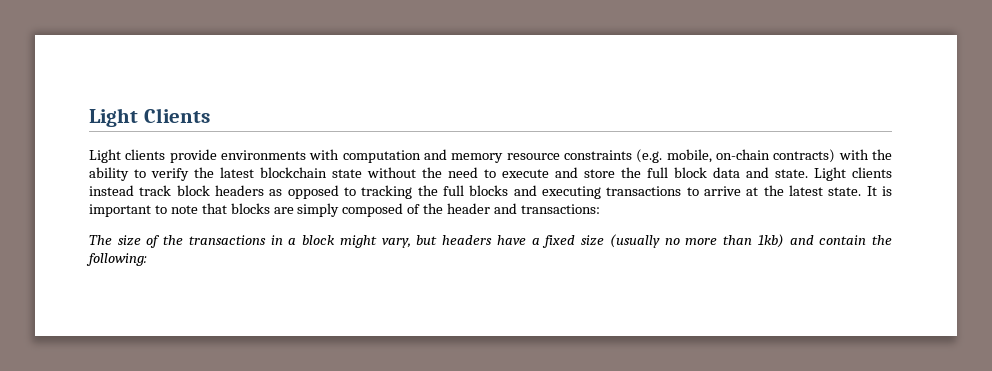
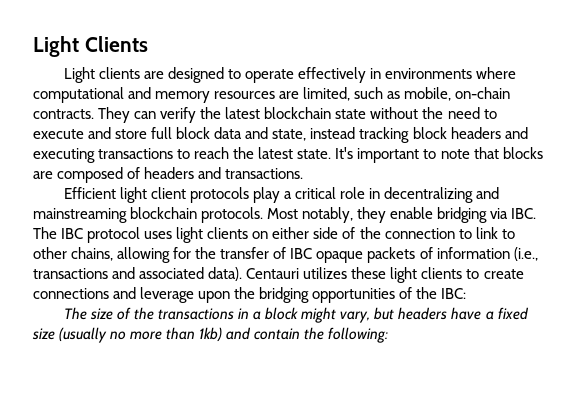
[169,149,893,163] [89,167,146,181] provide environments with computation and memory resource constraints (e.g. mobile, on-chain contracts) with the ability to -> [143,67,517,83] [33,87,511,103] [33,107,157,123] are designed to operate effectively in environments where computational and memory resources are limited, such as mobile, on-chain contracts. They can
[621,167,641,178] the -> (148, 134) none
[775,167,892,181] [89,185,509,199] state. Light clients instead track block headers as opposed to tracking the full blocks -> [272,127,501,143] state, instead tracking block headers
[704,186,759,196] arrive at -> [194,147,230,159] reach
[866,186,893,196] It is -> [335,147,354,159] It's
[297,203,340,217] simply -> (53, 175) none
[423,203,600,214] the header and transactions: -> [144,167,304,179] [63,187,500,203] [33,207,537,223] [33,227,515,243] [33,247,538,263] [33,267,524,283] [33,287,467,303] headers and transactions. // Efficient light client protocols play a critical role in decentralizing and mainstreaming blockchain protocols. Most notably, they enable bridging via IBC. The IBC protocol uses light clients on either side of the connection to link to other chains, allowing for the transfer of IBC opaque packets of information (i.e., transactions and associated data). Centauri utilizes these light clients to create connections and leverage upon the bridging opportunities of the IBC:

